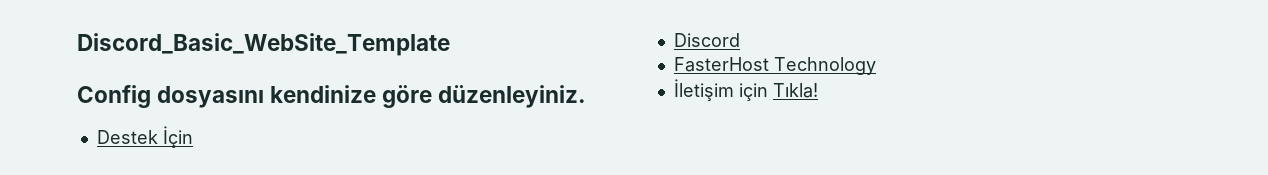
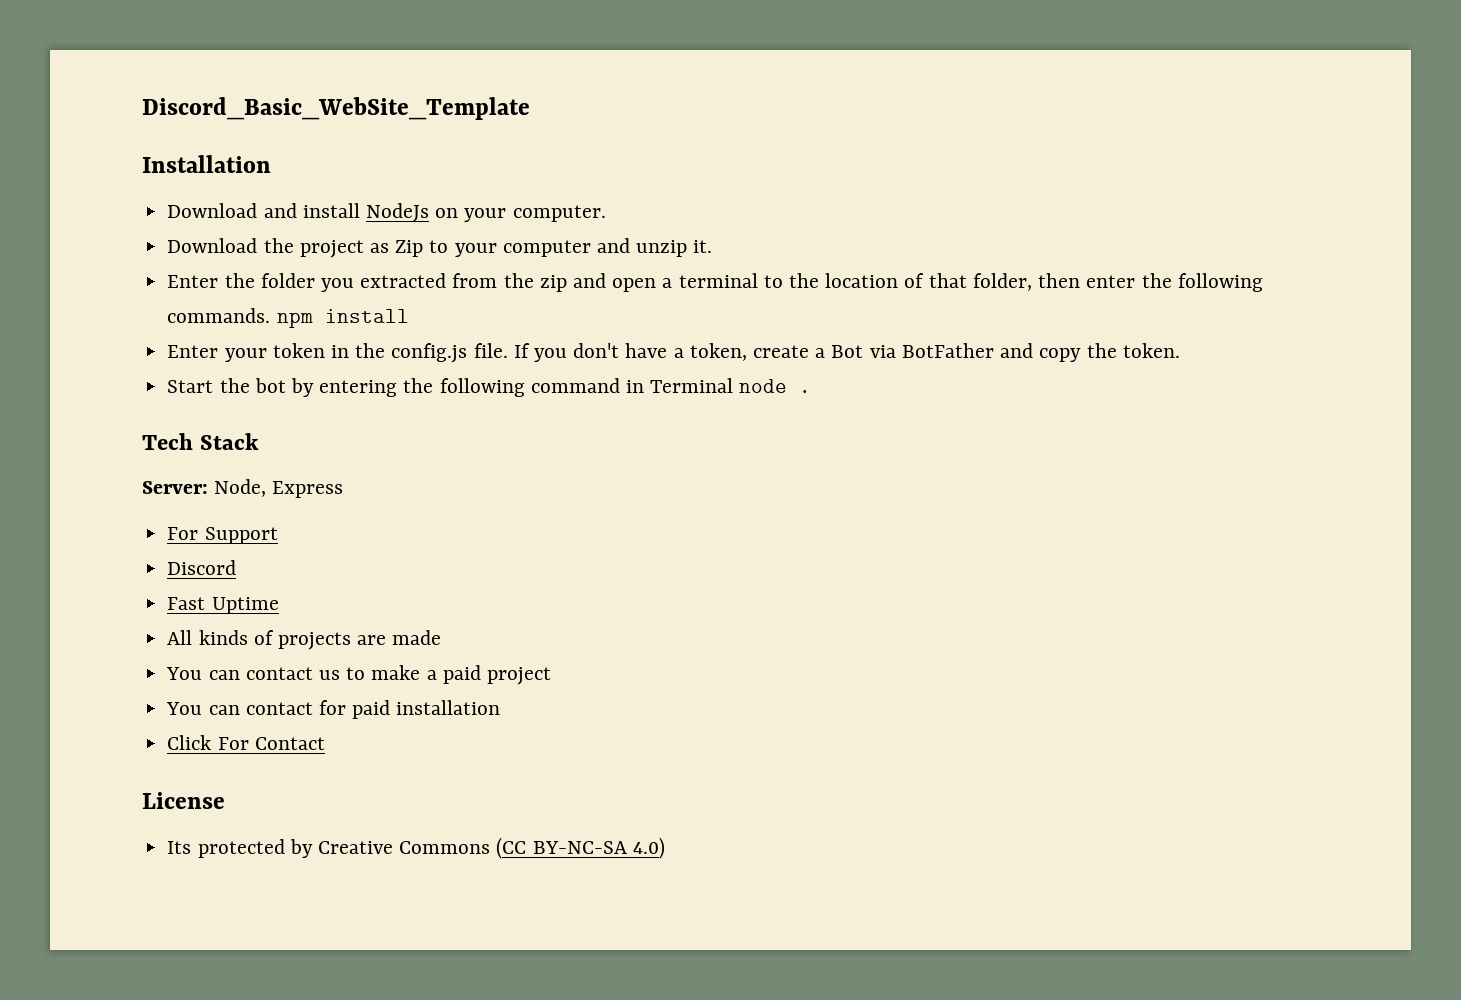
[77,85,587,108] [96,126,193,148] [673,33,740,47] [673,57,876,75] [673,79,818,101] Config dosyasını kendinize göre düzenleyiniz. // Destek İçin // Discord // FasterHost Technology // İletişim için Tıkla! -> [142,155,271,173] [167,203,606,222] [167,238,713,258] [167,273,1263,292] [167,308,409,328] [167,343,1180,363] [167,378,812,397] [142,433,259,450] [142,479,344,498] [167,527,278,544] [167,560,237,575] [167,597,279,614] [167,630,442,650] [166,665,551,685] [166,700,501,719] [167,735,325,750] [142,792,225,809] [167,837,665,859] Installation // Download and install NodeJs on your computer. // Download the project as Zip to your computer and unzip it. // Enter the folder you extracted from the zip and open a terminal to the location of that folder, then enter the following commands. npm install // Enter your token in the config.js file. If you don't have a token, create a Bot via BotFather and copy the token. // Start the bot by entering the following command in Terminal node . // Tech Stack // Server: Node, Express // For Support // Discord // Fast Uptime // All kinds of projects are made // You can contact us to make a paid project // You can contact for paid installation // Click For Contact // License // Its protected by Creative Commons (CC BY-NC-SA 4.0)

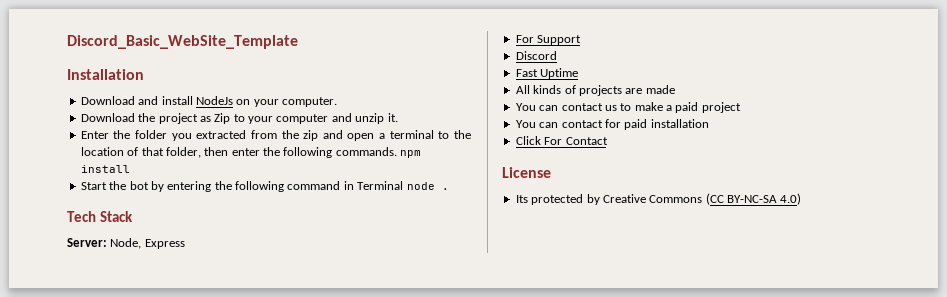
[167,343,1180,363] // Enter your token in the config.js file. If you don't have a token, create a Bot via BotFather and copy the token. -> (130, 169) none

